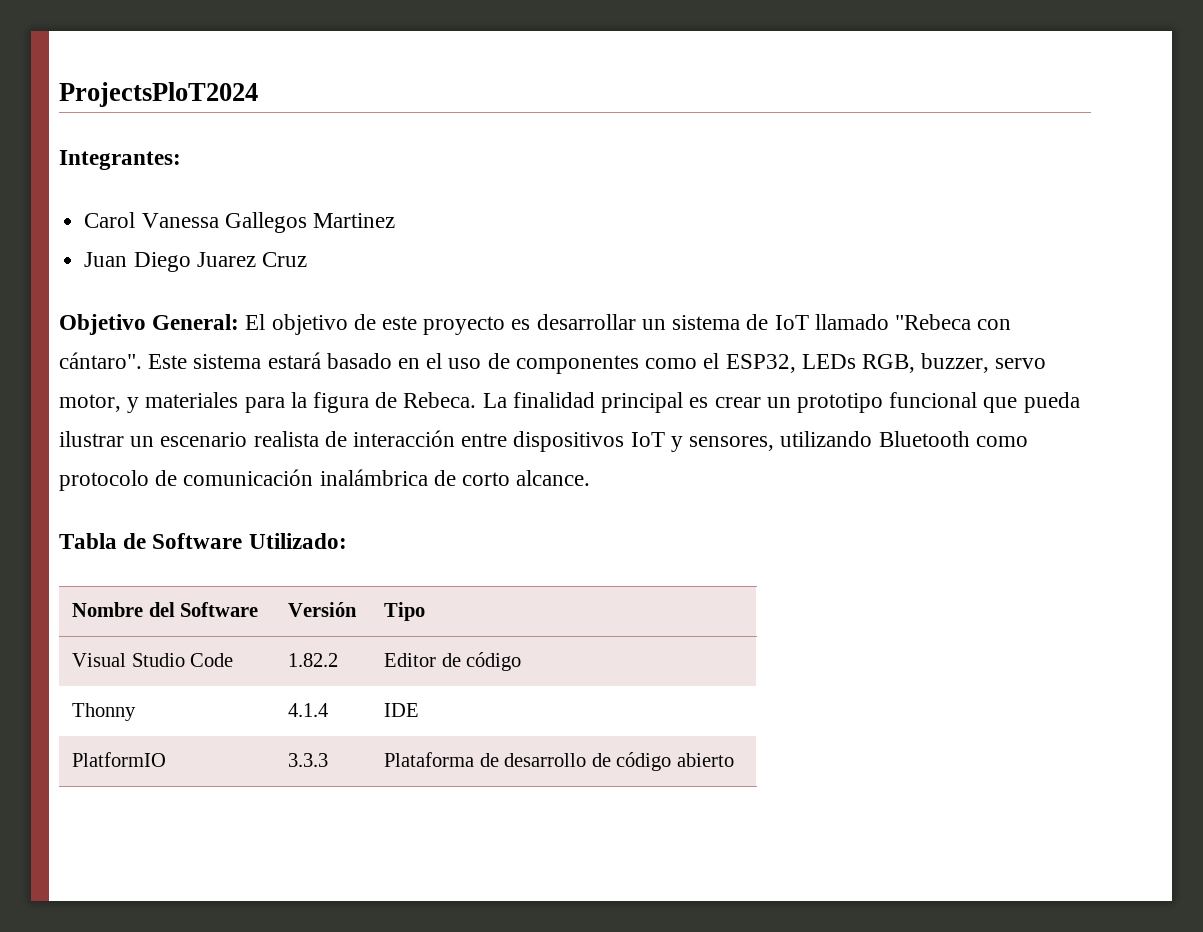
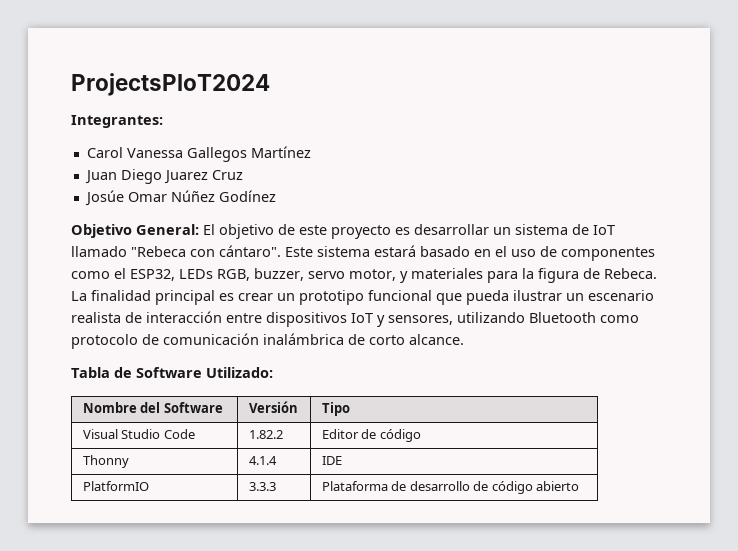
[312,213,395,228] Martinez -> [250,146,311,158] Martínez
(307, 259) none -> [84,190,276,206] // Josúe Omar Núñez Godínez

